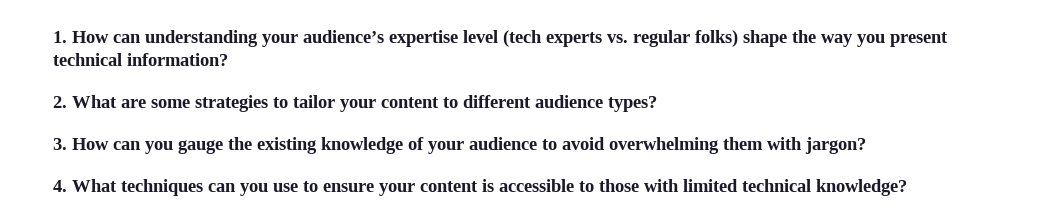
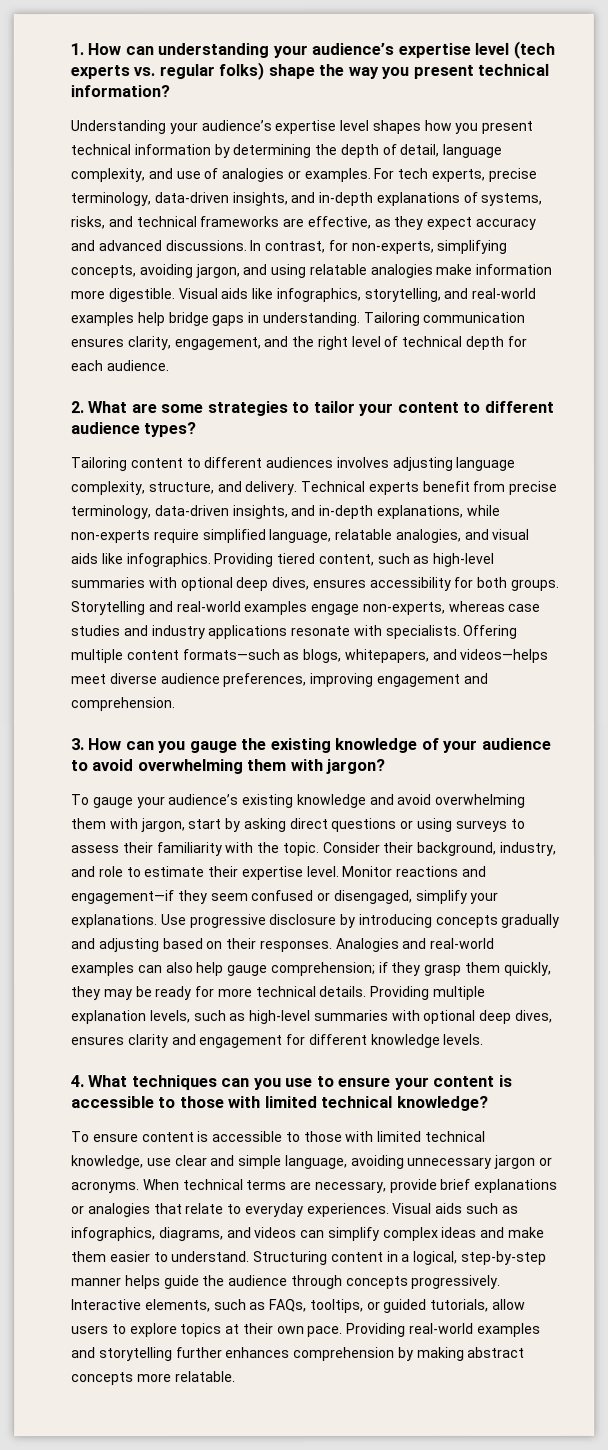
(228, 59) none -> [70,119,534,135] [70,143,503,159] [70,167,537,183] [70,191,543,207] [70,215,537,230] [70,239,508,254] [70,263,553,279] [70,287,537,303] [70,311,526,327] [70,335,527,351] [70,360,169,372] // Understanding your audience’s expertise level shapes how you present technical information by determining the depth of detail, language complexity, and use of analogies or examples. For tech experts, precise terminology, data-driven insights, and in-depth explanations of systems, risks, and technical frameworks are effective, as they expect accuracy and advanced discussions. In contrast, for non-experts, simplifying concepts, avoiding jargon, and using relatable analogies make information more digestible. Visual aids like infographics, storytelling, and real-world examples help bridge gaps in understanding. Tailoring communication ensures clarity, engagement, and the right level of technical depth for each audience.
(657, 104) none -> [70,456,516,472] [70,480,558,496] [70,504,500,520] [70,528,530,544] [70,552,495,568] [70,576,560,592] [70,600,541,616] [70,624,518,640] [70,648,549,664] [70,672,488,688] [70,697,175,712] // Tailoring content to different audiences involves adjusting language complexity, structure, and delivery. Technical experts benefit from precise terminology, data-driven insights, and in-depth explanations, while non-experts require simplified language, relatable analogies, and visual aids like infographics. Providing tiered content, such as high-level summaries with optional deep dives, ensures accessibility for both groups. Storytelling and real-world examples engage non-experts, whereas case studies and industry applications resonate with specialists. Offering multiple content formats—such as blogs, whitepapers, and videos—helps meet diverse audience preferences, improving engagement and comprehension.
(866, 145) none -> [71,793,527,809] [71,817,526,833] [71,841,558,857] [71,865,488,881] [71,889,500,905] [71,913,561,929] [71,937,496,953] [71,961,552,977] [71,985,487,1001] [71,1009,554,1025] [71,1033,485,1049] // To gauge your audience’s existing knowledge and avoid overwhelming them with jargon, start by asking direct questions or using surveys to assess their familiarity with the topic. Consider their background, industry, and role to estimate their expertise level. Monitor reactions and engagement—if they seem confused or disengaged, simplify your explanations. Use progressive disclosure by introducing concepts gradually and adjusting based on their responses. Analogies and real-world examples can also help gauge comprehension; if they grasp them quickly, they may be ready for more technical details. Providing multiple explanation levels, such as high-level summaries with optional deep dives, ensures clarity and engagement for different knowledge levels.
(907, 187) none -> [71,1130,487,1143] [71,1154,554,1170] [71,1178,559,1194] [71,1202,519,1218] [71,1226,546,1242] [71,1250,548,1266] [71,1274,502,1290] [71,1298,527,1313] [71,1322,541,1338] [71,1346,526,1362] [71,1371,236,1386] // To ensure content is accessible to those with limited technical knowledge, use clear and simple language, avoiding unnecessary jargon or acronyms. When technical terms are necessary, provide brief explanations or analogies that relate to everyday experiences. Visual aids such as infographics, diagrams, and videos can simplify complex ideas and make them easier to understand. Structuring content in a logical, step-by-step manner helps guide the audience through concepts progressively. Interactive elements, such as FAQs, tooltips, or guided tutorials, allow users to explore topics at their own pace. Providing real-world examples and storytelling further enhances comprehension by making abstract concepts more relatable.

